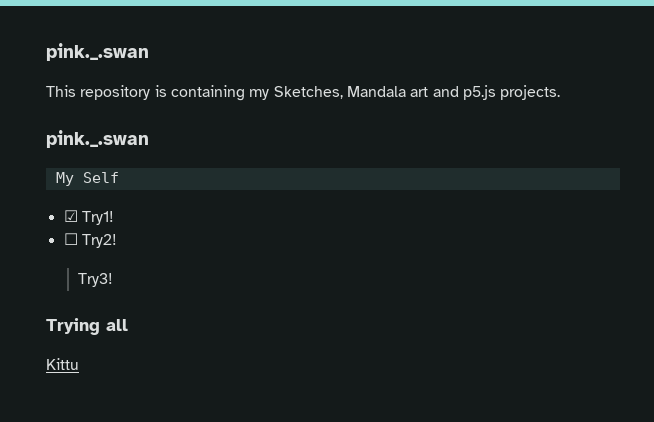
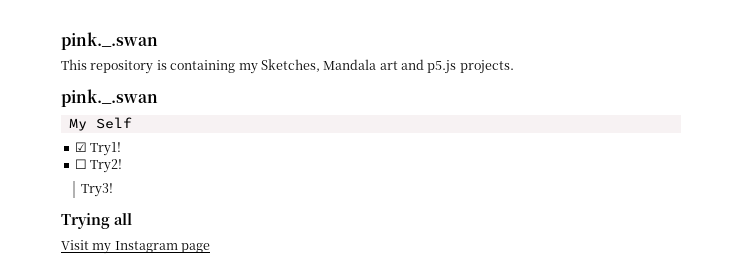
[46,358,79,370] Kittu -> [61,240,211,254] Visit my Instagram page

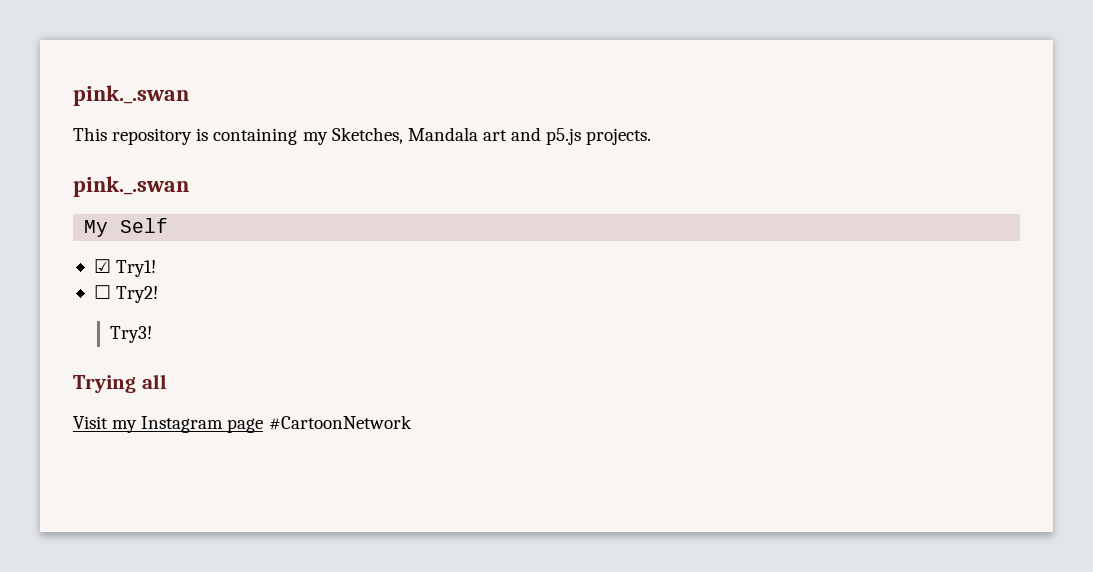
(211, 248) none -> [268,415,412,430] #CartoonNetwork

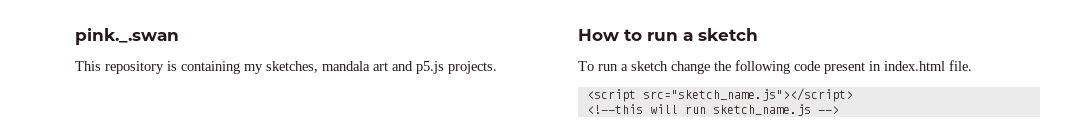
[331,127,478,144] Sketches, Mandala -> [266,61,370,73] sketches, mandala
[73,176,189,197] [84,218,169,237] [93,259,157,277] [93,285,159,303] [110,326,153,343] [73,374,167,393] [73,415,412,433] pink._.swan // My Self // ☑ Try1! // ☐ Try2! // Try3! // Trying all // Visit my Instagram page #CartoonNetwork -> [578,28,758,41] [578,60,972,74] [586,88,853,102] [586,104,839,116] How to run a sketch // To run a sketch change the following code present in index.html file. // <script src="sketch_name.js"></script> // <!--this will run sketch_name.js -->

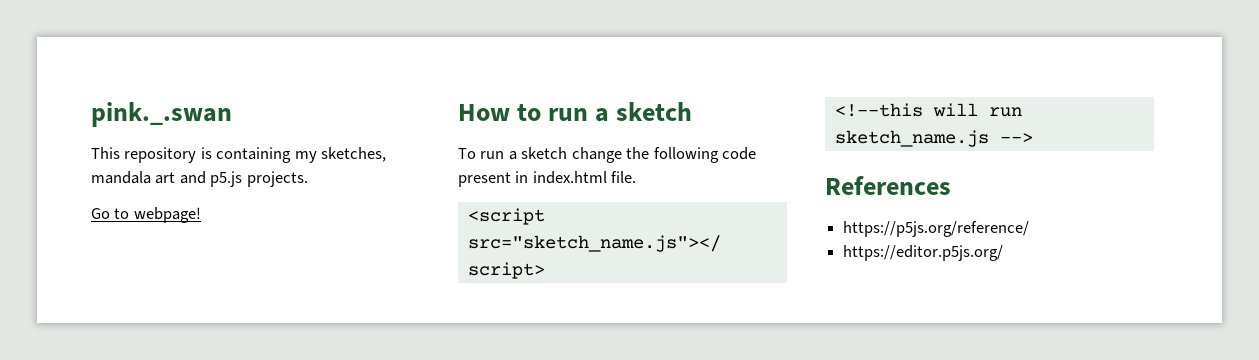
(497, 67) none -> [91,207,201,223] // Go to webpage!
(839, 110) none -> [825,176,951,195] [843,221,1030,237] [843,245,1004,261] // References // https://p5js.org/reference/ // https://editor.p5js.org/

